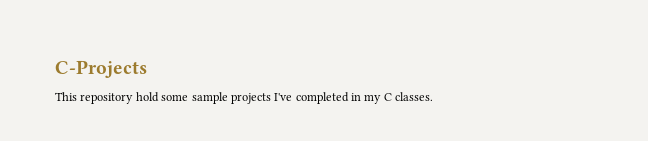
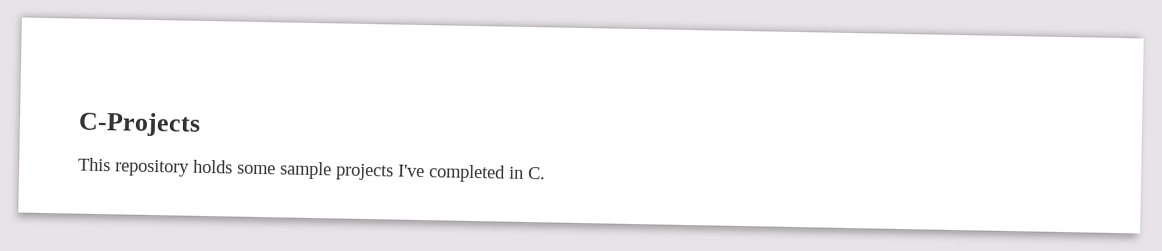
[135,92,159,102] hold -> [193,159,233,174] holds
[364,92,434,104] my C classes. -> [527,167,546,180] C.

